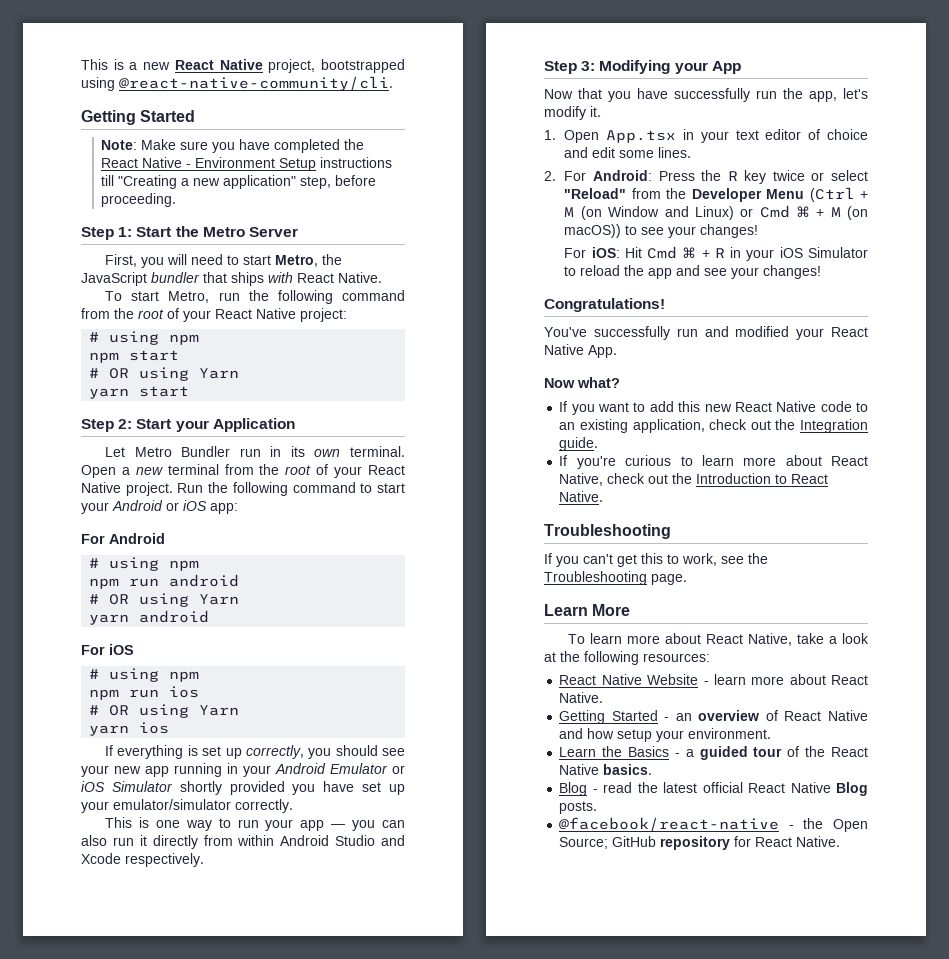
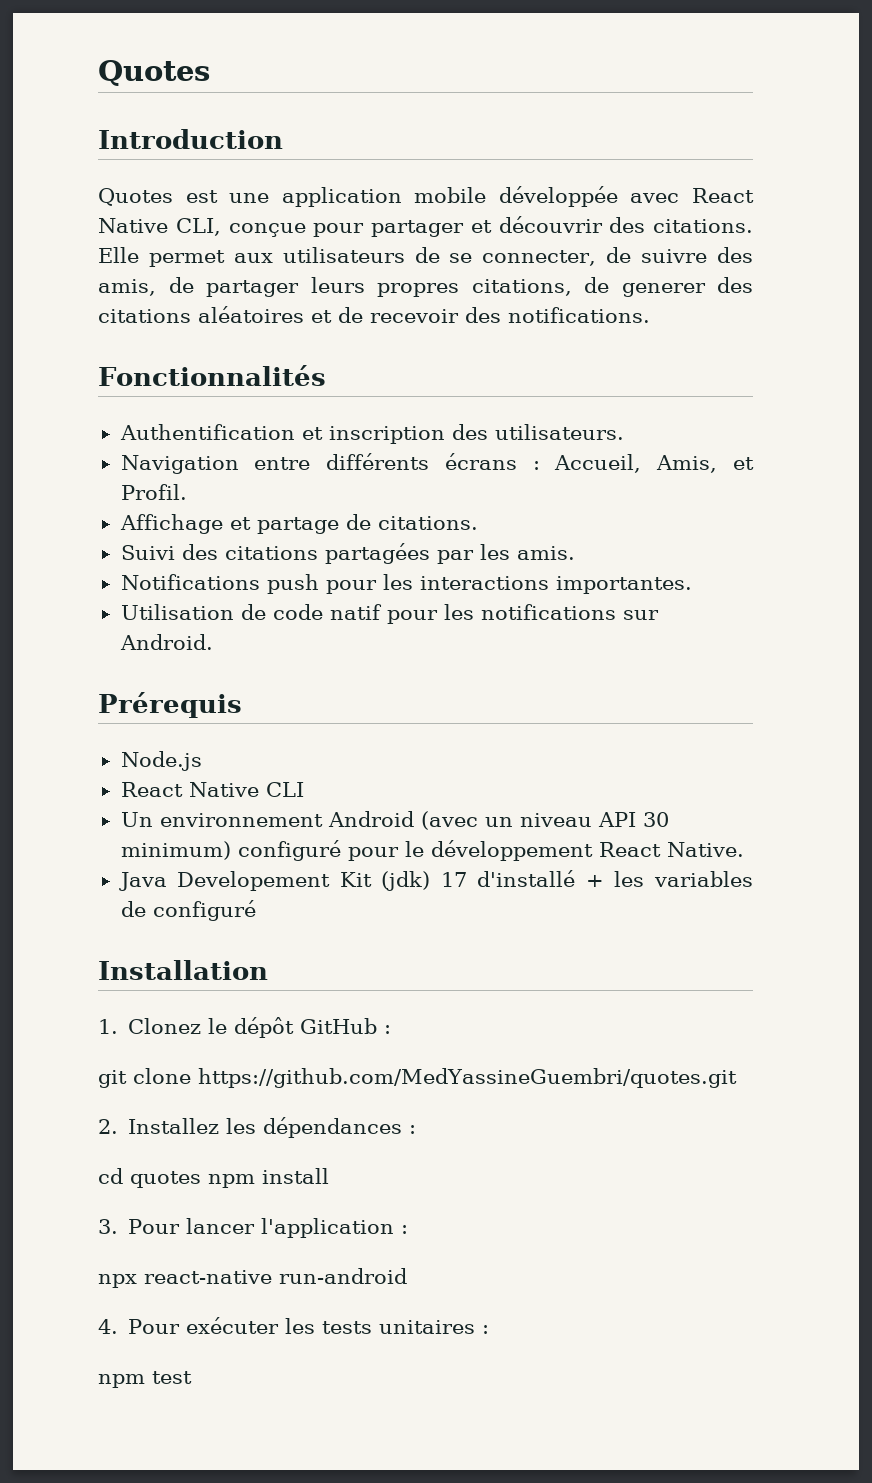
[81,59,405,73] [81,76,393,91] [81,110,196,125] [101,139,365,153] [101,157,393,171] [101,175,377,189] [101,193,177,207] [81,226,298,240] [105,254,343,268] [81,272,382,286] [105,290,405,304] [81,308,347,322] [89,331,200,345] [89,350,180,363] [89,367,240,381] [89,386,190,399] [81,418,295,432] [105,446,406,457] [81,464,405,478] [81,482,405,496] [81,500,238,514] [81,533,165,544] [89,557,200,571] [89,574,240,589] [89,593,240,607] [89,610,210,625] [81,644,134,655] [89,668,200,682] [89,686,200,700] [89,704,240,718] [89,722,170,736] [105,745,406,759] [81,763,405,777] [81,781,405,795] [81,799,293,813] [105,817,405,831] [81,835,405,849] [81,853,204,867] [544,60,741,74] [544,88,868,102] [544,106,601,120] [544,129,868,143] [564,147,692,158] [544,170,868,184] [564,187,868,202] [564,205,868,220] [564,224,759,238] [564,246,868,261] [564,265,822,279] [544,298,665,312] [544,326,868,340] [544,344,617,358] [544,377,620,388] [559,401,869,415] [559,419,868,433] [559,437,599,451] [559,455,868,469] [559,473,829,486] [559,491,604,502] [544,524,671,539] [544,553,768,567] [544,571,687,585] [544,604,631,616] [568,633,869,646] [544,651,710,665] [559,674,868,685] [559,692,604,703] [559,710,868,724] [559,728,772,742] [559,746,868,760] [559,764,653,775] [559,782,868,796] [559,801,598,814] [559,817,868,832] [559,836,841,850] This is a new React Native project, bootstrapped using @react-native-community/cli. // Getting Started // Note: Make sure you have completed the React Native - Environment Setup instructions till "Creating a new application" step, before proceeding. // Step 1: Start the Metro Server // First, you will need to start Metro, the JavaScript bundler that ships with React Native. // To start Metro, run the following command from the root of your React Native project: // # using npm // npm start // # OR using Yarn // yarn start // Step 2: Start your Application // Let Metro Bundler run in its own terminal. Open a new terminal from the root of your React Native project. Run the following command to start your Android or iOS app: // For Android // # using npm // npm run android // # OR using Yarn // yarn android // For iOS // # using npm // npm run ios // # OR using Yarn // yarn ios // If everything is set up correctly, you should see your new app running in your Android Emulator or iOS Simulator shortly provided you have set up your emulator/simulator correctly. // This is one way to run your app — you can also run it directly from within Android Studio and Xcode respectively. // Step 3: Modifying your App // Now that you have successfully run the app, let's modify it. // 1. Open App.tsx in your text editor of choice and edit some lines. // 2. For Android: Press the R key twice or select "Reload" from the Developer Menu (Ctrl + M (on Window and Linux) or Cmd ⌘ + M (on macOS)) to see your changes! // For iOS: Hit Cmd ⌘ + R in your iOS Simulator to reload the app and see your changes! // Congratulations! // You've successfully run and modified your React Native App. // Now what? // If you want to add this new React Native code to an existing application, check out the Integration guide. // If you're curious to learn more about React Native, check out the Introduction to React Native. // Troubleshooting // If you can't get this to work, see the Troubleshooting page. // Learn More // To learn more about React Native, take a look at the following resources: // React Native Website - learn more about React Native. // Getting Started - an overview of React Native and how setup your environment. // Learn the Basics - a guided tour of the React Native basics. // Blog - read the latest official React Native Blog posts. // @facebook/react-native - the Open Source; GitHub repository for React Native. -> [98,60,210,86] [98,129,283,149] [98,186,754,207] [98,216,753,237] [98,247,753,267] [98,277,753,297] [98,306,650,323] [98,365,326,386] [119,424,624,444] [120,453,754,474] [120,484,187,500] [119,514,478,534] [120,543,575,564] [120,574,692,594] [120,604,659,624] [119,634,213,650] [98,692,242,718] [120,751,202,771] [120,782,304,797] [120,811,669,830] [120,840,744,861] [118,870,753,891] [120,900,256,921] [98,960,268,980] [98,1017,392,1038] [98,1068,737,1088] [98,1117,417,1138] [98,1168,329,1188] [98,1218,409,1238] [98,1268,407,1288] [98,1317,490,1334] [98,1371,192,1388] Quotes // Introduction // Quotes est une application mobile développée avec React Native CLI, conçue pour partager et découvrir des citations. Elle permet aux utilisateurs de se connecter, de suivre des amis, de partager leurs propres citations, de generer des citations aléatoires et de recevoir des notifications. // Fonctionnalités // Authentification et inscription des utilisateurs. // Navigation entre différents écrans : Accueil, Amis, et Profil. // Affichage et partage de citations. // Suivi des citations partagées par les amis. // Notifications push pour les interactions importantes. // Utilisation de code natif pour les notifications sur Android. // Prérequis // Node.js // React Native CLI // Un environnement Android (avec un niveau API 30 minimum) configuré pour le développement React Native. // Java Developement Kit (jdk) 17 d'installé + les variables de configuré // Installation // 1. Clonez le dépôt GitHub : // git clone https://github.com/MedYassineGuembri/quotes.git // 2. Installez les dépendances : // cd quotes npm install // 3. Pour lancer l'application : // npx react-native run-android // 4. Pour exécuter les tests unitaires : // npm test

